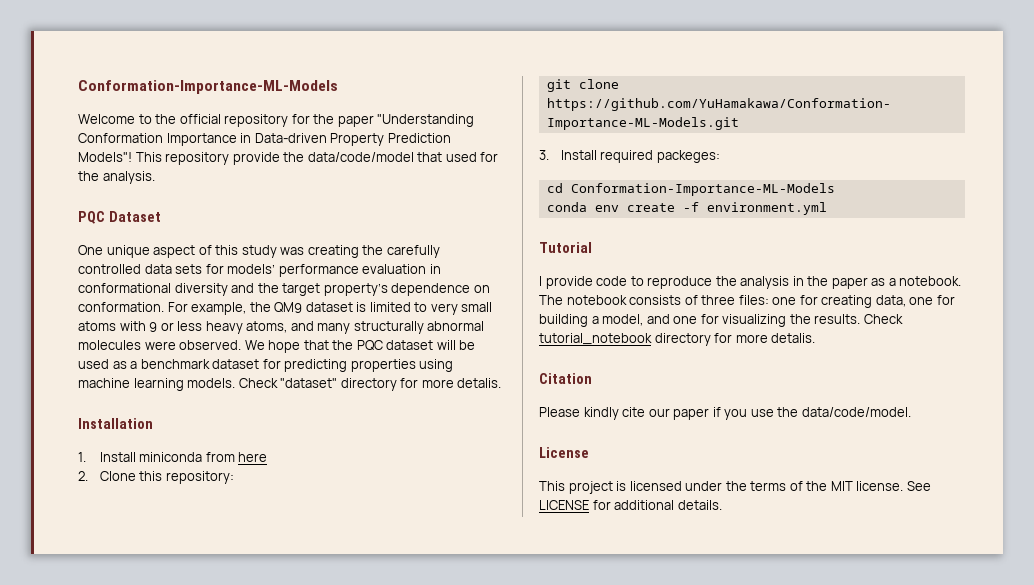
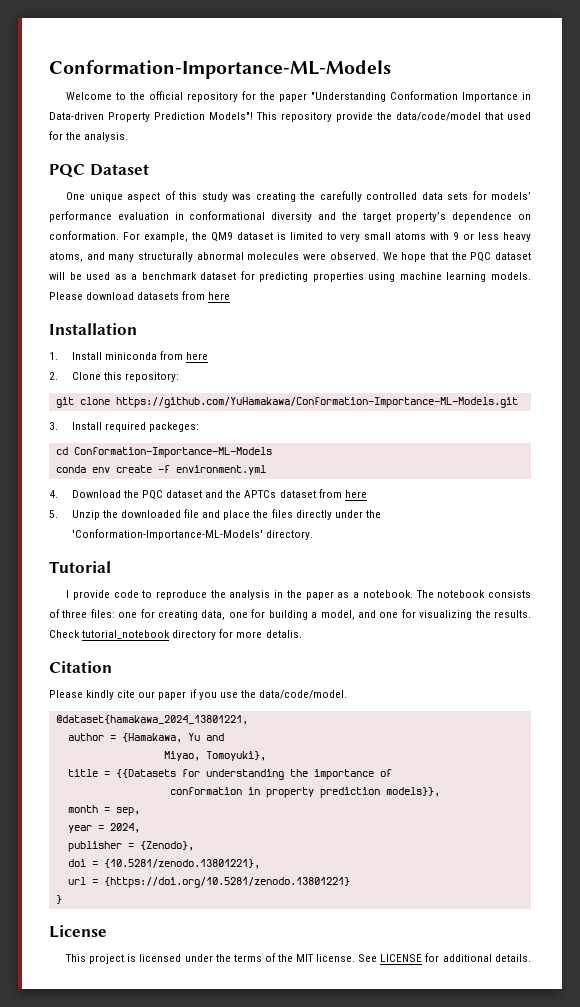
[238,378,502,391] Check "dataset" directory for more detalis. -> [49,291,231,300] Please download datasets from here
(827, 208) none -> [49,489,367,500] [49,509,381,520] [71,529,313,540] // 4. Download the PQC dataset and the APTCs dataset from here // 5. Unzip the downloaded file and place the files directly under the 'Conformation-Importance-ML-Models' directory.
(911, 412) none -> [55,715,248,725] [67,733,224,743] [163,751,266,761] [67,769,392,780] [169,787,440,798] [67,805,140,816] [67,823,140,833] [67,841,194,852] [67,859,260,869] [67,877,350,888] [55,895,62,904] // @dataset{hamakawa_2024_13801221, // author = {Hamakawa, Yu and // Miyao, Tomoyuki}, // title = {{Datasets for understanding the importance of // conformation in property prediction models}}, // month = sep, // year = 2024, // publisher = {Zenodo}, // doi = {10.5281/zenodo.13801221}, // url = {https://doi.org/10.5281/zenodo.13801221} // }

